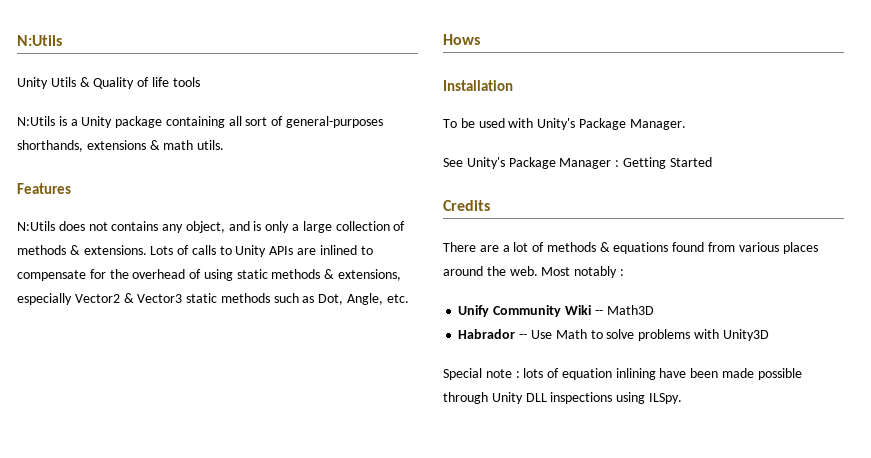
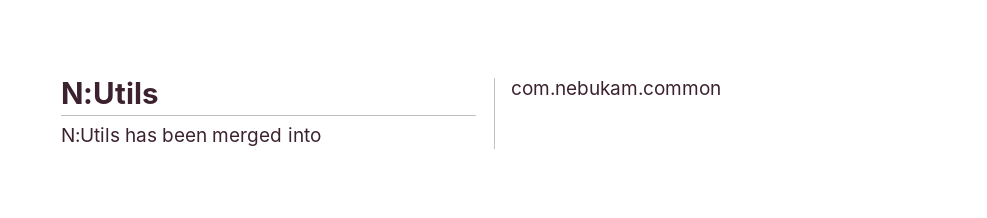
[17,77,200,89] [17,116,384,128] [17,140,225,152] [17,183,71,194] [17,221,406,233] [17,245,373,257] [17,269,402,281] [17,293,409,305] [443,34,480,45] [443,80,513,91] [443,118,686,130] [443,157,712,169] [443,200,490,211] [443,242,818,254] [443,266,624,278] [458,305,654,317] [458,329,769,341] [443,368,802,380] [443,392,682,404] Unity Utils & Quality of life tools // N:Utils is a Unity package containing all sort of general-purposes shorthands, extensions & math utils. // Features // N:Utils does not contains any object, and is only a large collection of methods & extensions. Lots of calls to Unity APIs are inlined to compensate for the overhead of using static methods & extensions, especially Vector2 & Vector3 static methods such as Dot, Angle, etc. // Hows // Installation // To be used with Unity's Package Manager. // See Unity's Package Manager : Getting Started // Credits // There are a lot of methods & equations found from various places around the web. Most notably : // Unify Community Wiki -- Math3D // Habrador -- Use Math to solve problems with Unity3D // Special note : lots of equation inlining have been made possible through Unity DLL inspections using ILSpy. -> [61,127,321,146] [511,81,721,95] N:Utils has been merged into com.nebukam.common

